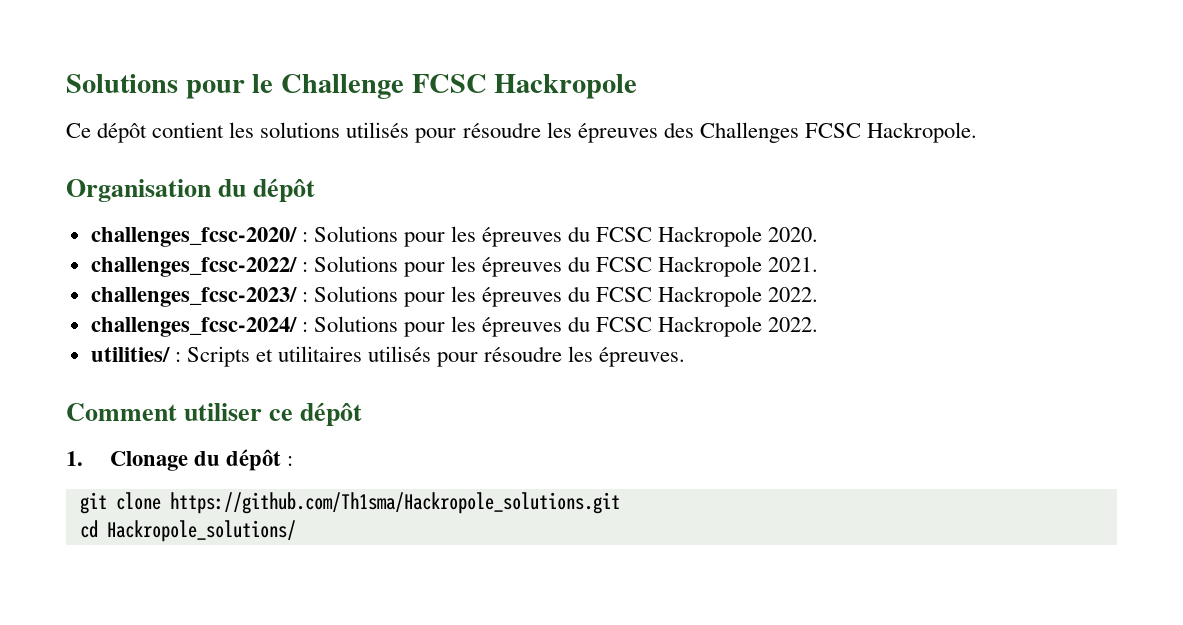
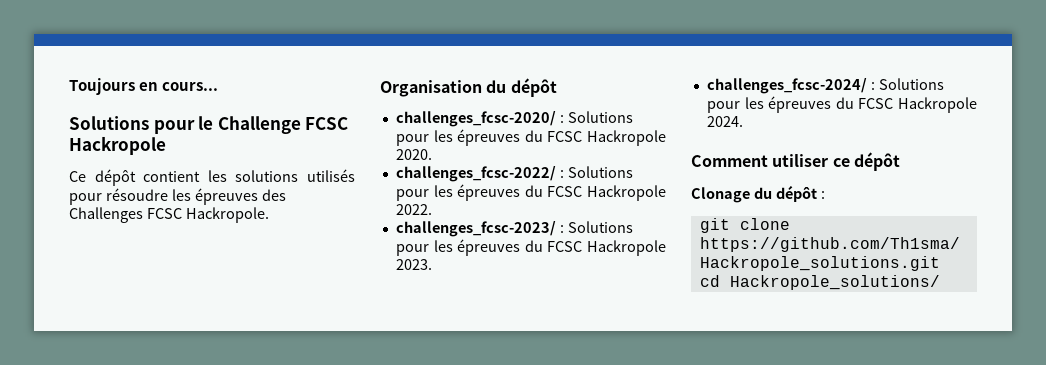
(66, 83) none -> [69,78,219,95] Toujours en cours... //
[768,257,819,272] 2021. -> [395,204,432,215] 2022.
[768,287,819,302] 2022. -> [395,259,432,270] 2023.
[768,317,819,332] [90,346,686,367] 2022. // utilities/ : Scripts et utilitaires utilisés pour résoudre les épreuves. -> [706,116,743,127] 2024.
[66,451,83,466] 1. -> (900, 161) none

